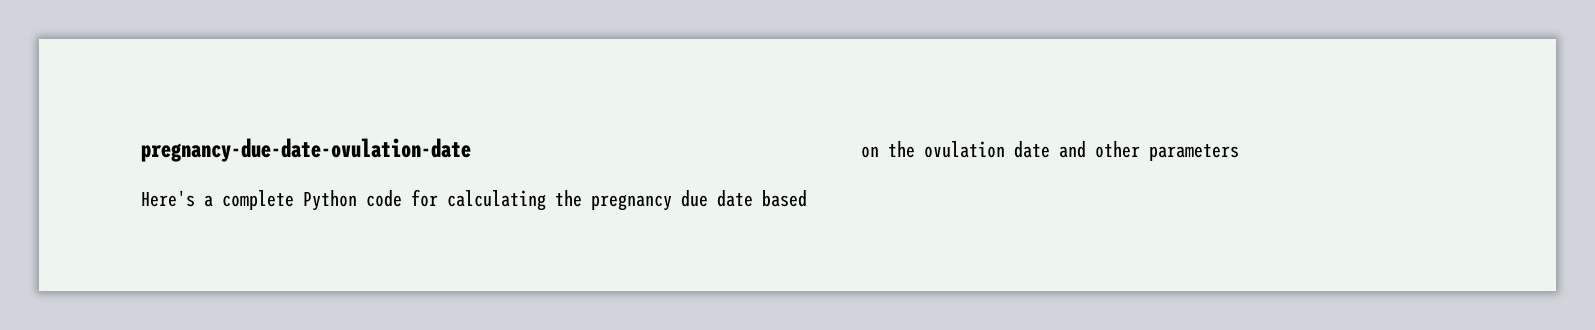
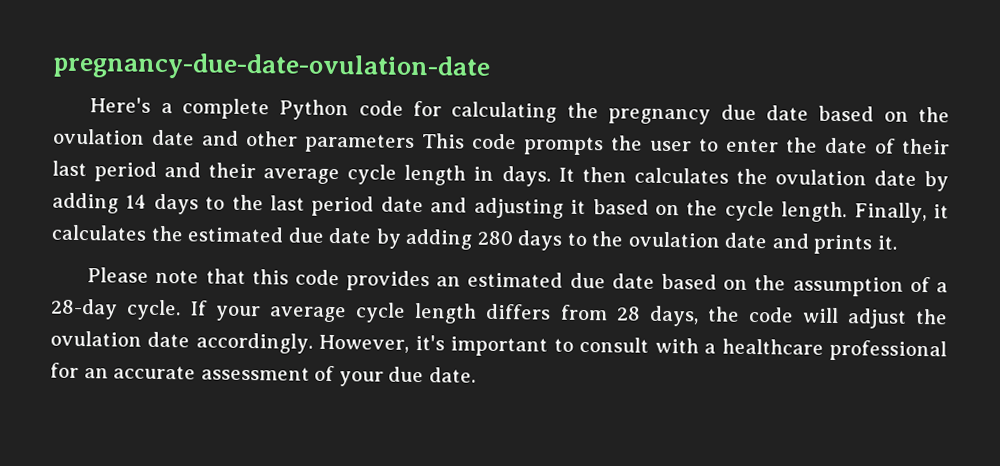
(1239, 152) none -> [422,133,950,156] [52,160,950,192] [52,192,949,224] [51,224,898,255] [87,267,948,297] [50,298,949,329] [50,330,947,362] [50,362,476,387] This code prompts the user to enter the date of their last period and their average cycle length in days. It then calculates the ovulation date by adding 14 days to the last period date and adjusting it based on the cycle length. Finally, it calculates the estimated due date by adding 280 days to the ovulation date and prints it. // Please note that this code provides an estimated due date based on the assumption of a 28-day cycle. If your average cycle length differs from 28 days, the code will adjust the ovulation date accordingly. However, it's important to consult with a healthcare professional for an accurate assessment of your due date.

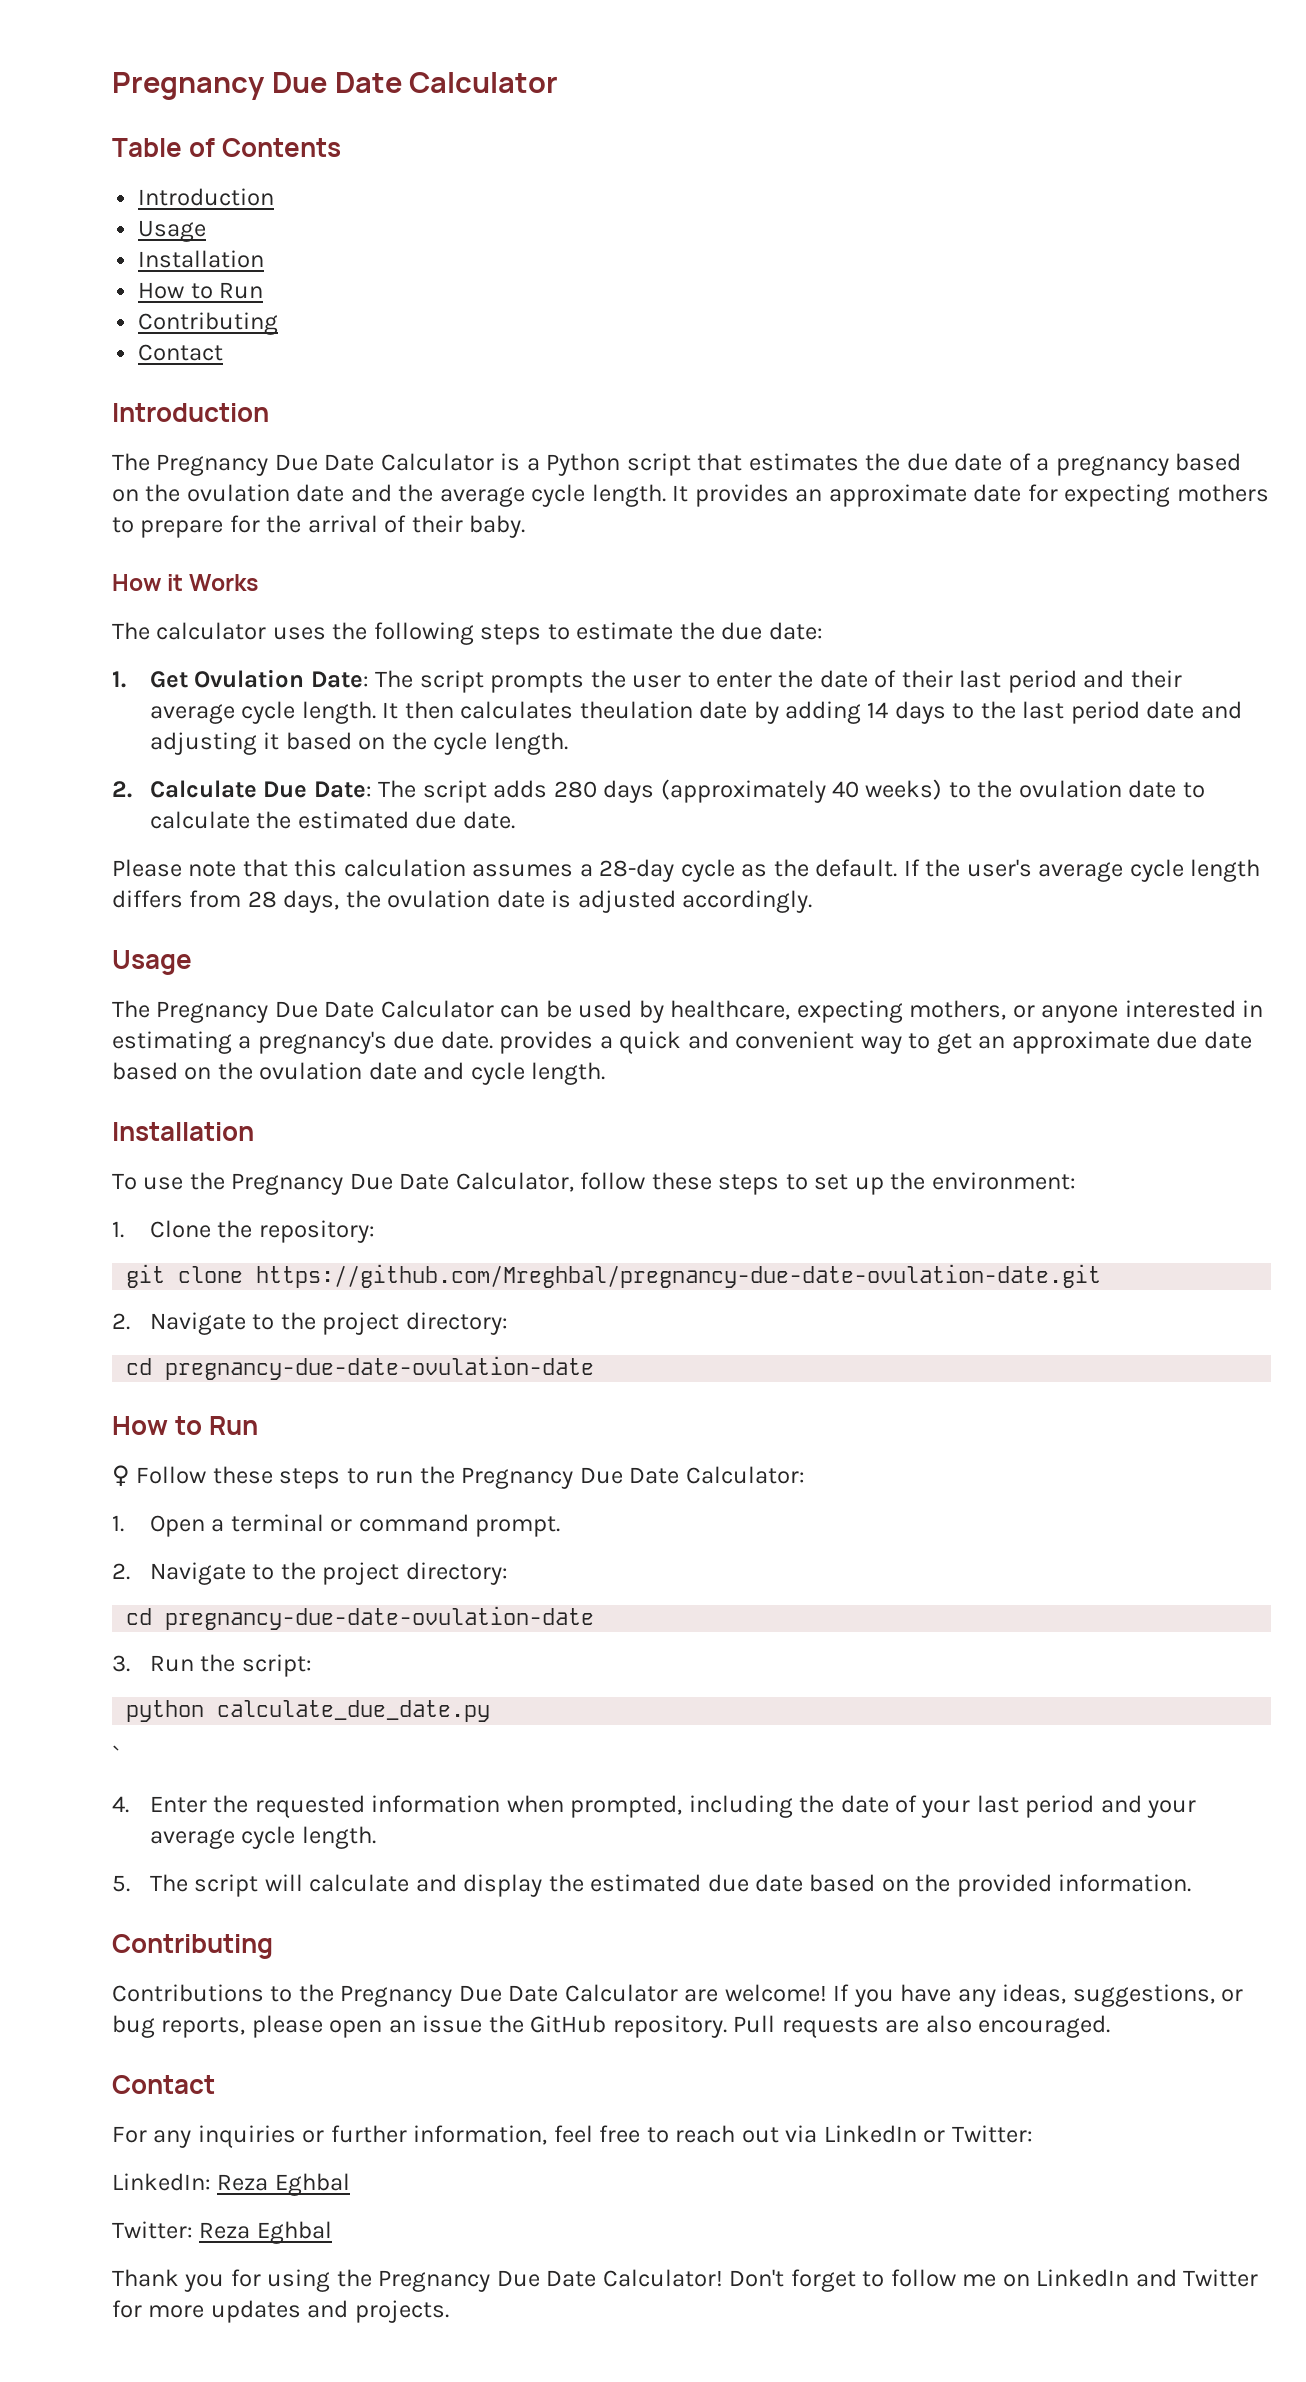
[53,51,491,82] [89,97,951,125] [53,128,517,153] pregnancy-due-date-ovulation-date // Here's a complete Python code for calculating the pregnancy due date based on the ovulation date and other parameters This code -> [112,72,559,100] [112,138,342,157] [138,188,275,206] [138,220,207,242] [138,250,265,268] [138,282,264,299] [138,312,279,335] [138,344,224,361] [112,403,269,422] [112,453,1242,476] [112,484,1269,507] [112,515,526,538] [112,574,259,591] [112,622,823,645] [112,669,484,693] Pregnancy Due Date Calculator // Table of Contents // Introduction // Usage // Installation // How to Run // Contributing // Contact // Introduction // The Pregnancy Due Date Calculator is a Python script that estimates the due date of a pregnancy based on the ovulation date and the average cycle length. It provides an approximate date for expecting mothers to prepare for the arrival of their baby. // How it Works // The calculator uses the following steps to estimate the due date: // 1. Get Ovulation Date: The script
[404,164,551,187] length in days. -> [301,701,376,724] length.
[735,168,867,186] the ovulation -> [579,701,693,719] theulation
[853,202,949,224] [51,224,898,255] [87,267,948,297] [50,298,262,322] Finally, it calculates the estimated due date by adding 280 days to the ovulation date and prints it. // Please note that this code provides an estimated due date based on the assumption of a 28-day cycle. If your -> [112,779,1205,803] [149,811,515,829] [112,859,1032,882] // 2. Calculate Due Date: The script adds 280 days (approximately 40 weeks) to the ovulation date to calculate the estimated due date. // Please note that this calculation assumes a 28-day cycle as the default. If the user's
[747,306,949,329] [50,330,947,362] [50,362,476,387] code will adjust the ovulation date accordingly. However, it's important to consult with a healthcare professional for an accurate assessment of your due date. -> [387,890,813,913] [112,950,192,975] [112,1000,1264,1023] [112,1031,1252,1054] [112,1062,606,1085] [112,1122,254,1141] [112,1172,1076,1195] [112,1220,375,1243] [126,1264,1102,1288] [112,1312,508,1335] [126,1356,595,1380] [112,1416,259,1435] [112,1465,805,1489] [112,1514,561,1537] [112,1562,508,1585] [126,1606,595,1630] [112,1654,312,1677] [126,1700,491,1722] [112,1745,120,1764] [112,1795,1197,1818] [149,1826,376,1849] [112,1874,1192,1897] [112,1934,273,1959] [112,1984,1244,2007] [112,2015,1111,2038] [112,2075,215,2094] [112,2125,1033,2148] [112,2173,350,2196] [112,2221,332,2244] [112,2269,1259,2292] [112,2300,449,2323] ovulation date is adjusted accordingly. // Usage // The Pregnancy Due Date Calculator can be used by healthcare, expecting mothers, or anyone interested in estimating a pregnancy's due date. provides a quick and convenient way to get an approximate due date based on the ovulation date and cycle length. // Installation // To use the Pregnancy Due Date Calculator, follow these steps to set up the environment: // 1. Clone the repository: // git clone https://github.com/Mreghbal/pregnancy-due-date-ovulation-date.git // 2. Navigate to the project directory: // cd pregnancy-due-date-ovulation-date // How to Run // ♀ Follow these steps to run the Pregnancy Due Date Calculator: // 1. Open a terminal or command prompt. // 2. Navigate to the project directory: // cd pregnancy-due-date-ovulation-date // 3. Run the script: // python calculate_due_date.py // ` // 4. Enter the requested information when prompted, including the date of your last period and your average cycle length. // 5. The script will calculate and display the estimated due date based on the provided information. // Contributing // Contributions to the Pregnancy Due Date Calculator are welcome! If you have any ideas, suggestions, or bug reports, please open an issue the GitHub repository. Pull requests are also encouraged. // Contact // For any inquiries or further information, feel free to reach out via LinkedIn or Twitter: // LinkedIn: Reza Eghbal // Twitter: Reza Eghbal // Thank you for using the Pregnancy Due Date Calculator! Don't forget to follow me on LinkedIn and Twitter for more updates and projects.

